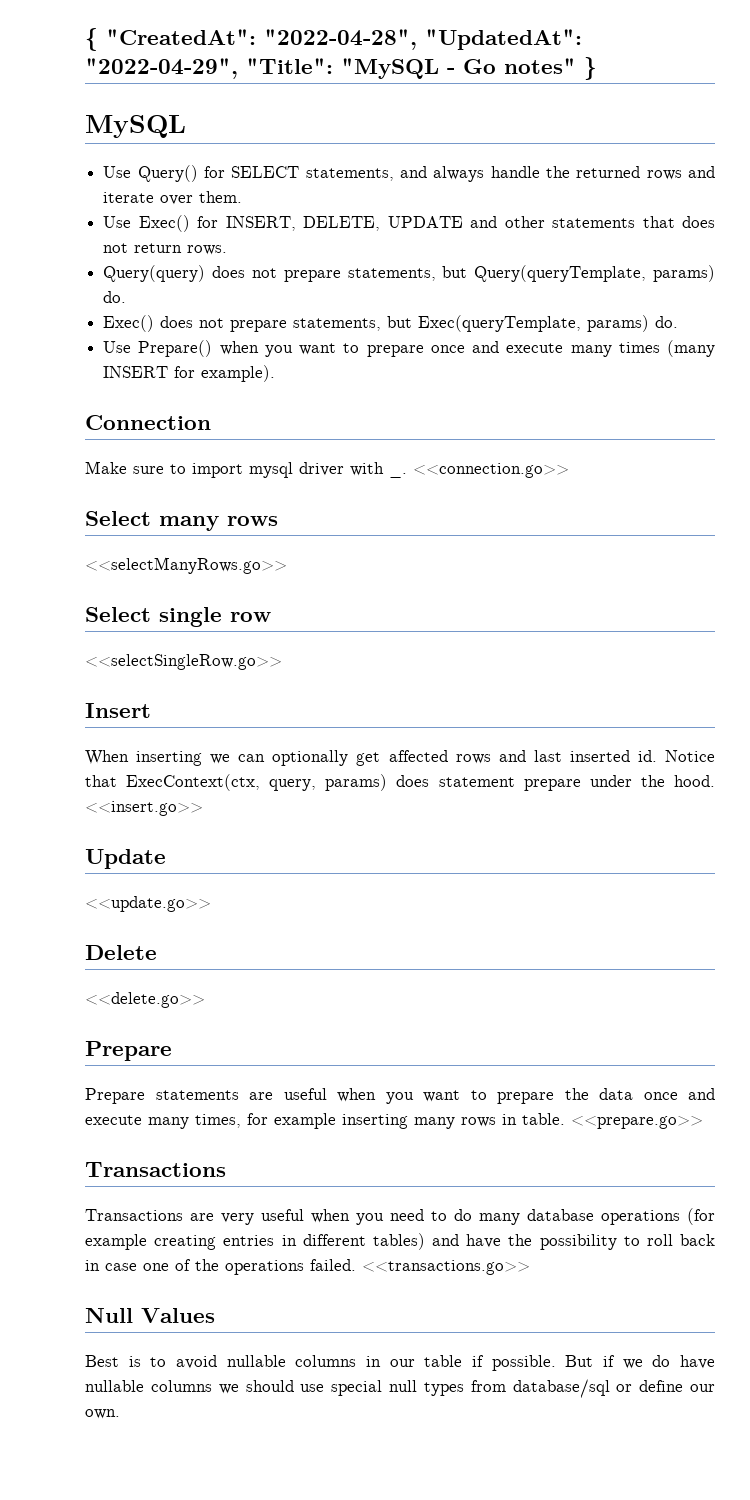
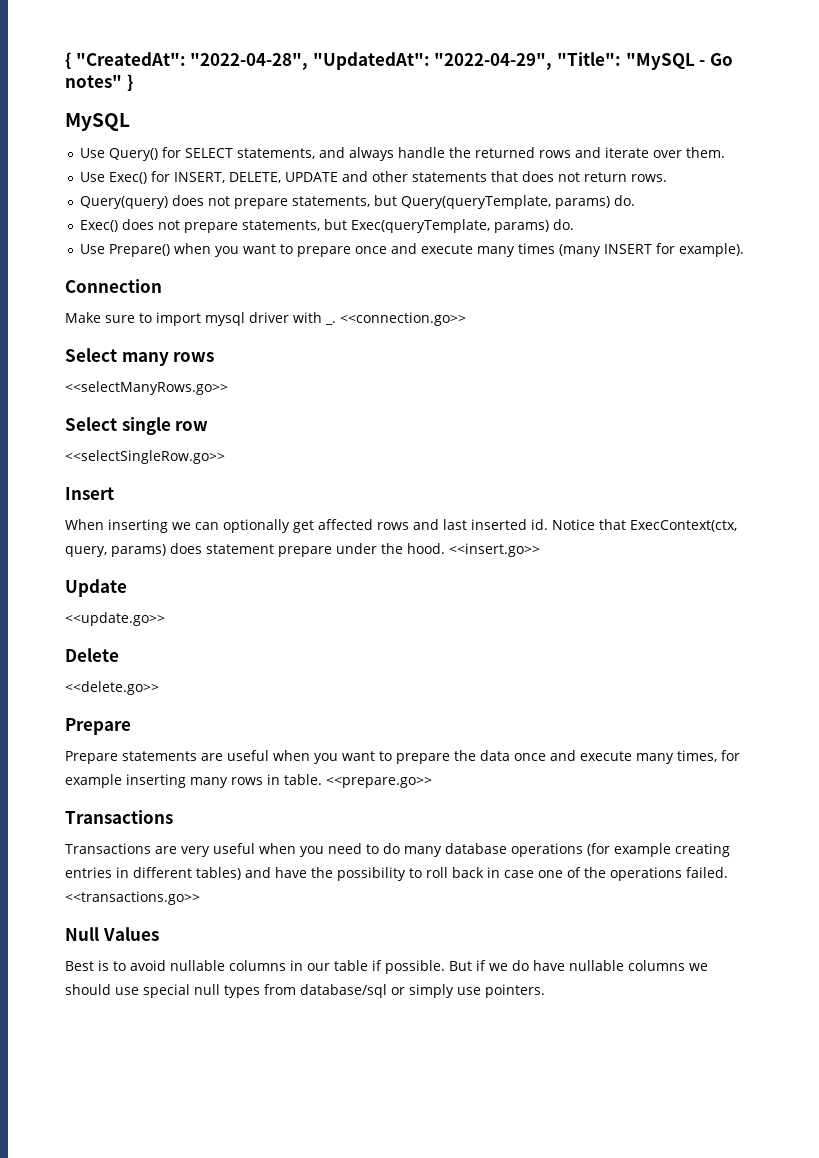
[639,1380,716,1392] [85,1409,120,1419] define our own. -> [409,984,545,998] simply use pointers.

